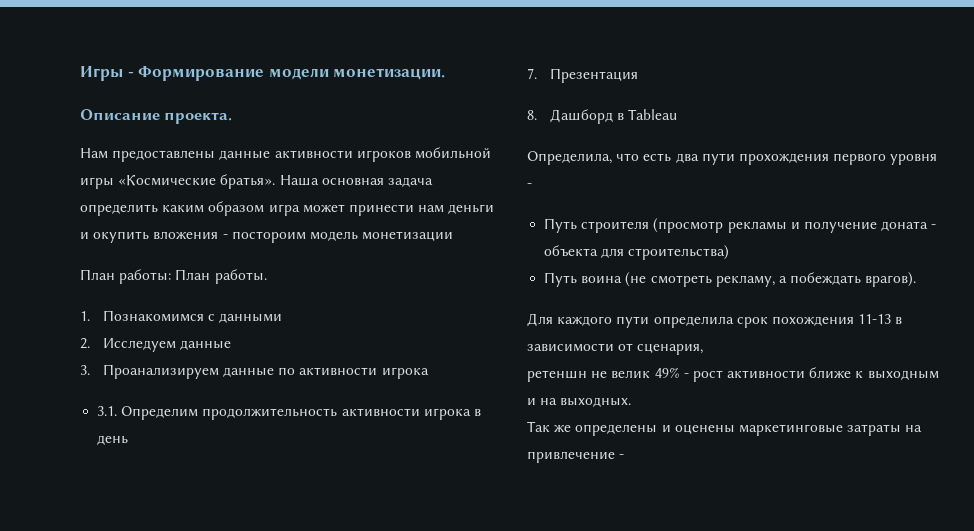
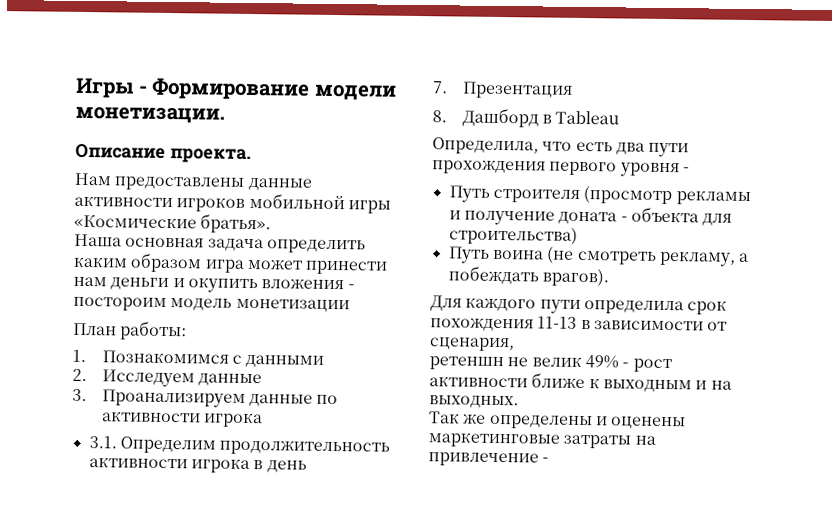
(276, 181) none -> (272, 223) //
[175,269,267,284] План работы. -> (188, 330) none

